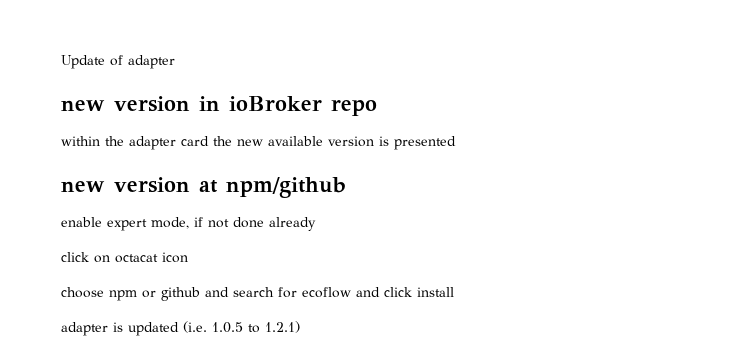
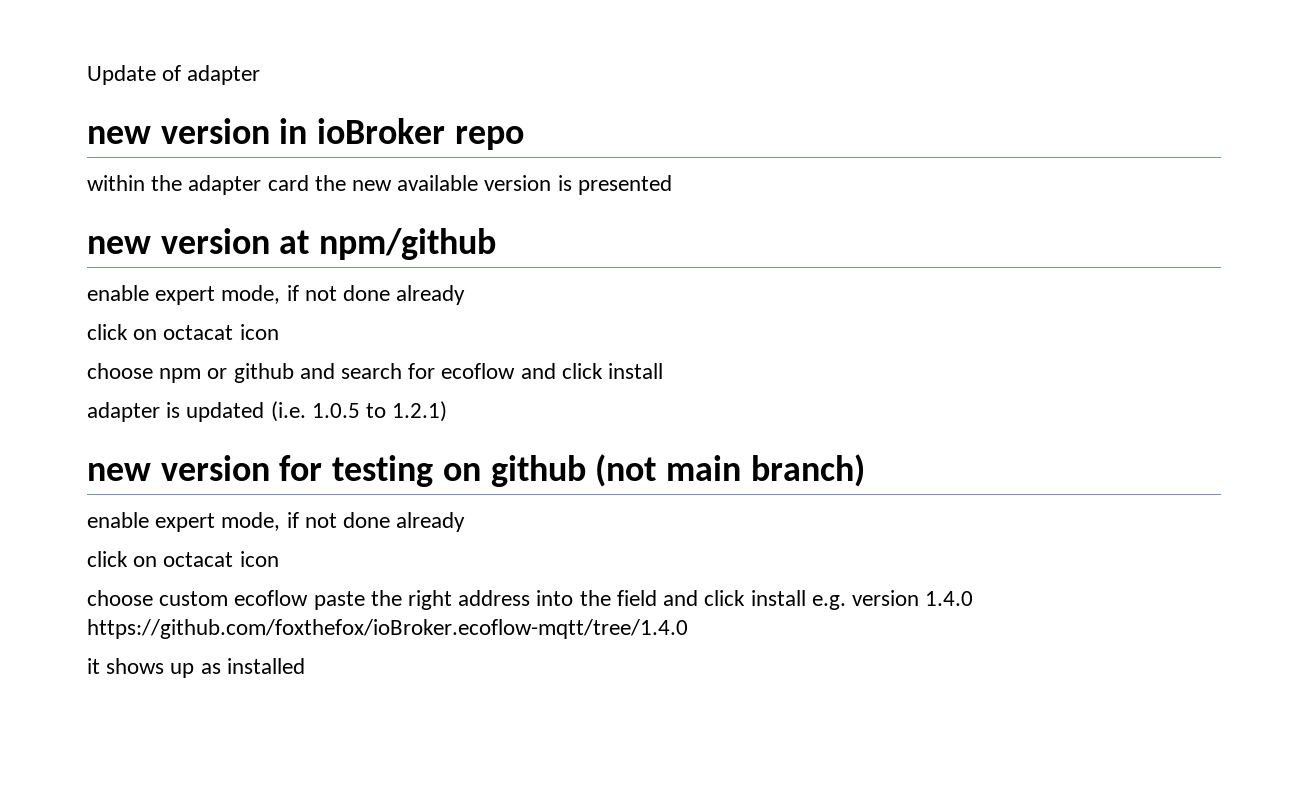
(300, 327) none -> [87,454,865,487] [87,512,466,532] [87,551,279,567] [87,590,974,610] [87,619,688,639] [87,658,305,678] // new version for testing on github (not main branch) // enable expert mode, if not done already // click on octacat icon // choose custom ecoflow paste the right address into the field and click install e.g. version 1.4.0 https://github.com/foxthefox/ioBroker.ecoflow-mqtt/tree/1.4.0 // it shows up as installed

